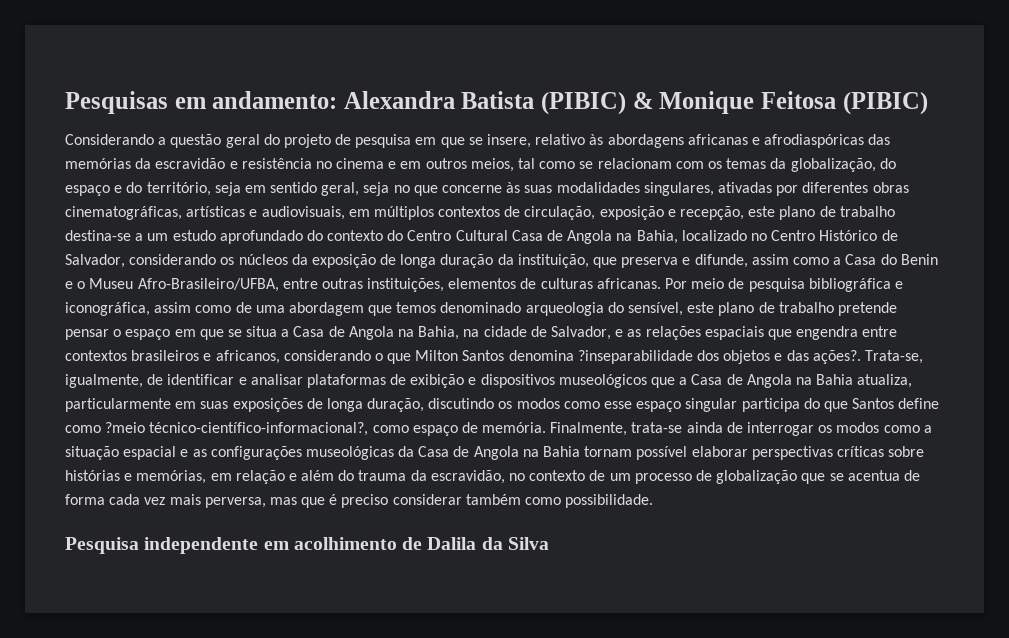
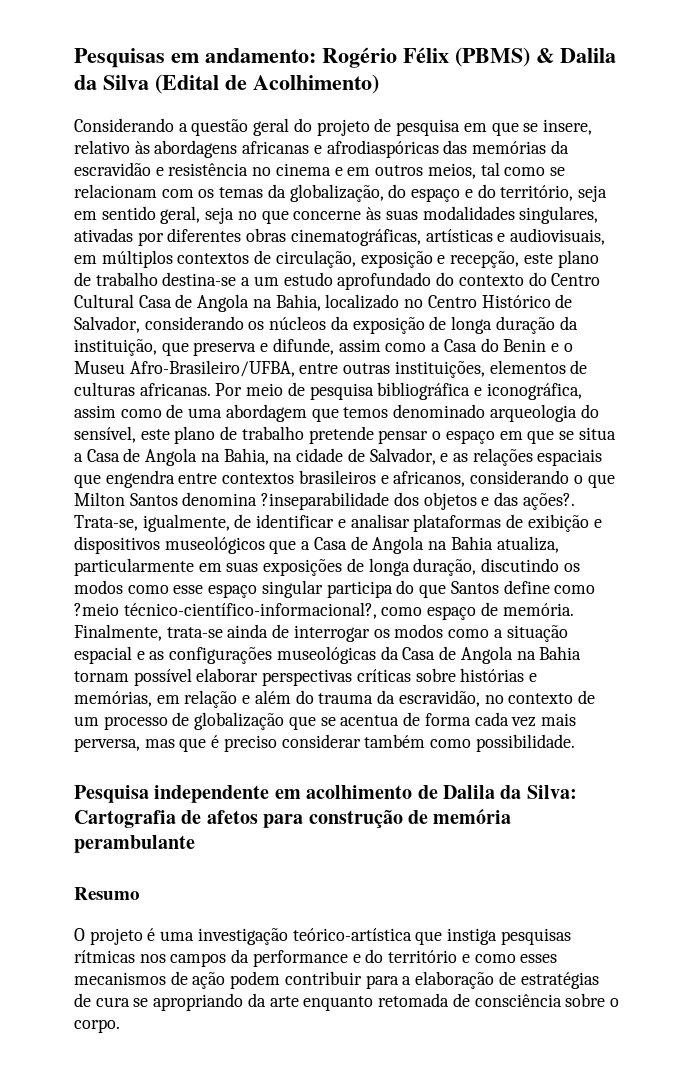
[343,91,928,115] Alexandra Batista (PIBIC) & Monique Feitosa (PIBIC) -> [322,47,616,68] [74,74,379,94] Rogério Félix (PBMS) & Dalila da Silva (Edital de Acolhimento)
[507,537,549,550] Silva -> [526,785,577,799] [74,809,512,828] [74,835,195,853] [74,887,140,900] [74,928,571,945] [74,949,558,967] [74,971,599,989] [74,993,619,1011] [74,1019,120,1033] Silva: Cartografia de afetos para construção de memória perambulante // Resumo // O projeto é uma investigação teórico-artística que instiga pesquisas rítmicas nos campos da performance e do território e como esses mecanismos de ação podem contribuir para a elaboração de estratégias de cura se apropriando da arte enquanto retomada de consciência sobre o corpo.

